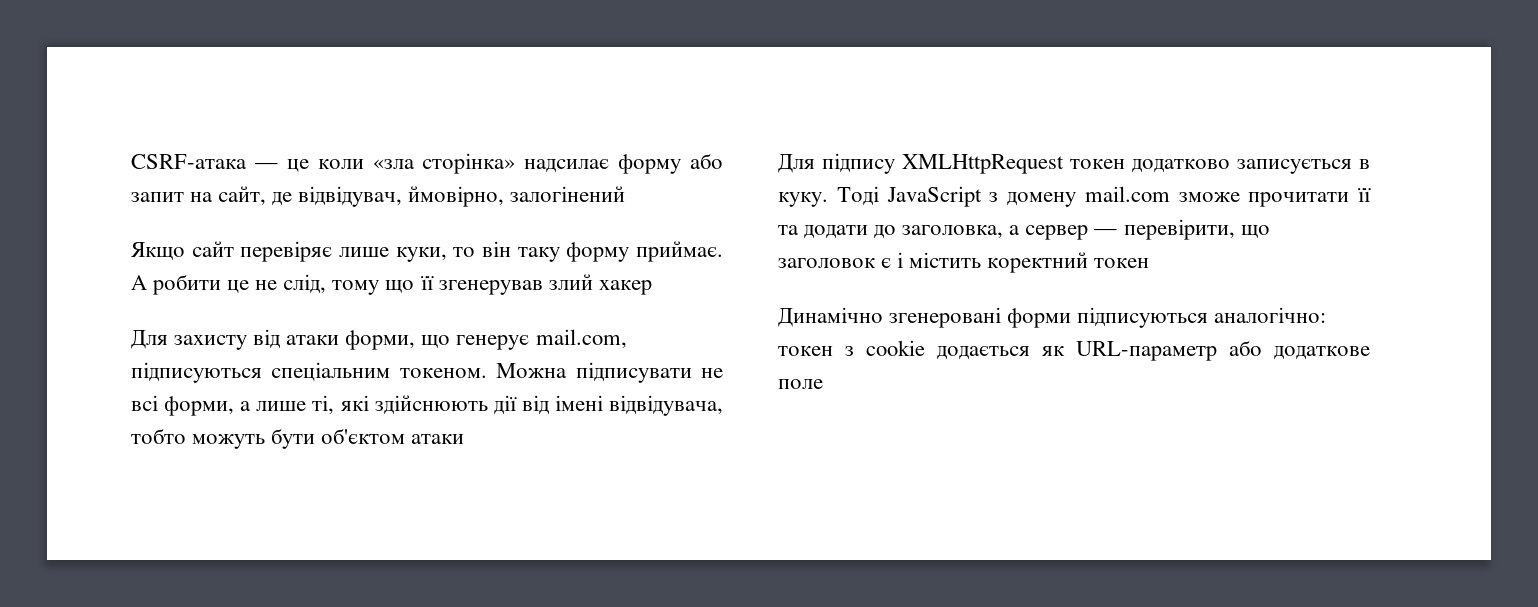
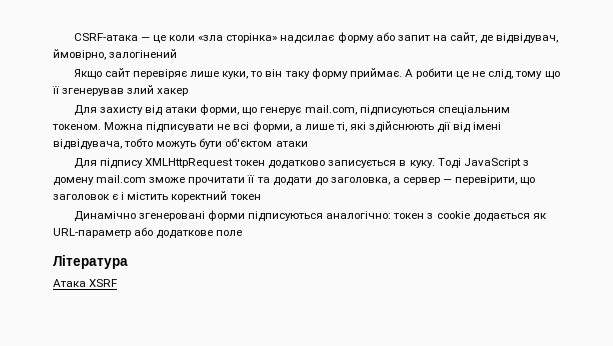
(823, 384) none -> [53,255,128,269] [53,279,118,287] // Література // Атака XSRF

